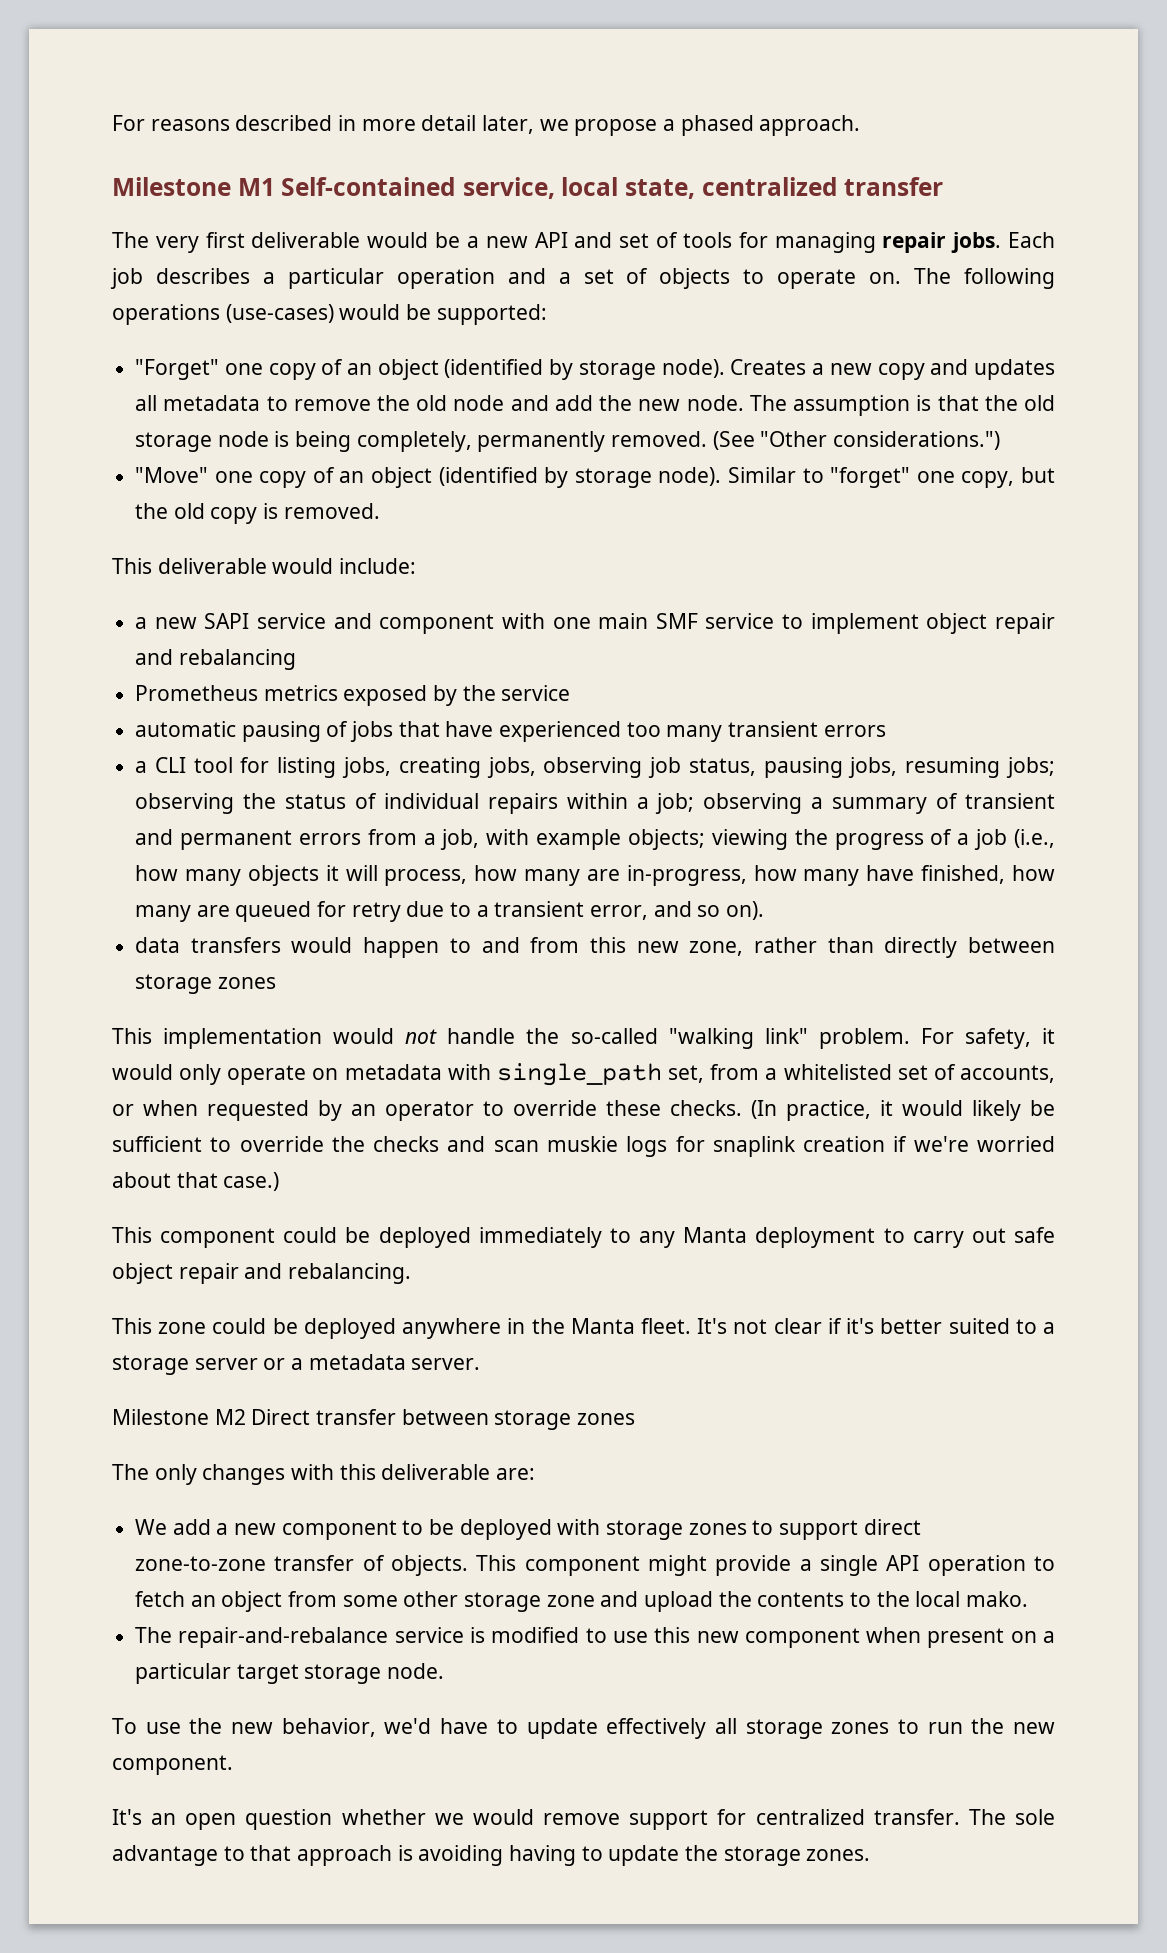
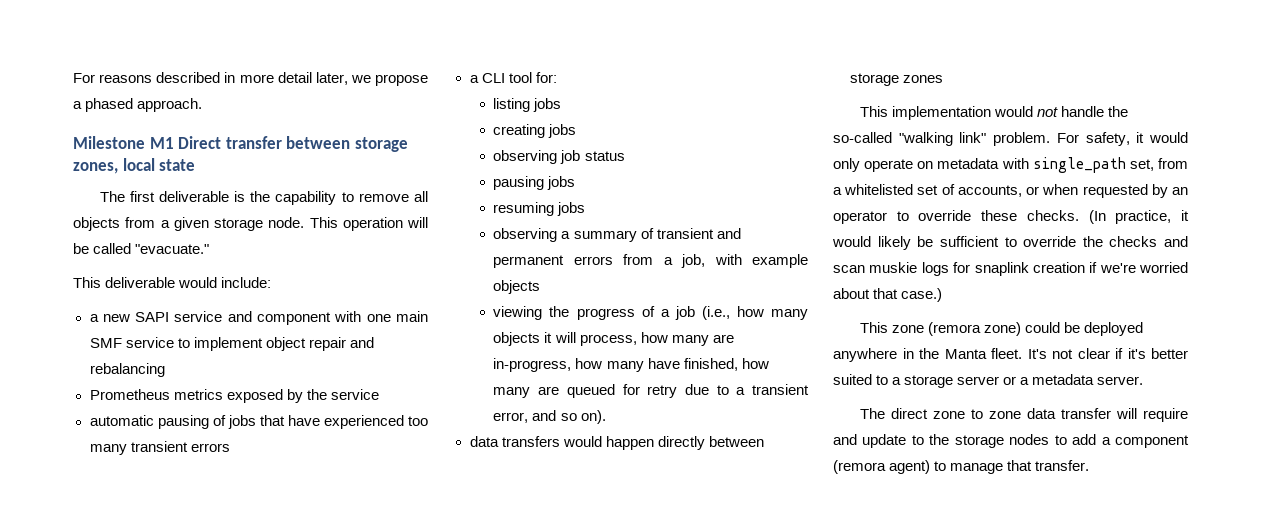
[281,177,944,199] [112,232,199,253] Self-contained service, local state, centralized transfer // The very -> [178,136,408,152] [73,158,196,174] [99,191,125,202] Direct transfer between storage zones, local state // The
[367,232,1056,253] [110,268,1055,289] [112,304,547,325] [135,359,1056,380] [135,395,1056,416] [135,431,1001,452] [135,467,1055,488] [135,503,380,524] would be a new API and set of tools for managing repair jobs. Each job describes a particular operation and a set of objects to operate on. The following operations (use-cases) would be supported: // "Forget" one copy of an object (identified by storage node). Creates a new copy and updates all metadata to remove the old node and add the new node. The assumption is that the old storage node is being completely, permanently removed. (See "Other considerations.") // "Move" one copy of an object (identified by storage node). Similar to "forget" one copy, but the old copy is removed. -> [234,191,429,205] [73,217,428,231] [73,243,210,254] is the capability to remove all objects from a given storage node. This operation will be called "evacuate."
[240,757,1056,778] [135,793,695,814] for listing jobs, creating jobs, observing job status, pausing jobs, resuming jobs; observing the status of individual repairs within a job; -> [535,72,557,83] [493,98,562,112] [493,124,577,138] [493,150,625,164] [493,176,576,190] [493,202,586,216] for: // listing jobs // creating jobs // observing job status // pausing jobs // resuming jobs //
[627,829,705,850] objects; -> [493,280,541,294] objects //
[449,937,874,956] to and from this new zone, rather than -> (654, 443) none
[112,1227,1056,1248] [112,1263,412,1284] // This component could be deployed immediately to any Manta deployment to carry out safe object repair and rebalancing. -> (943, 295) none
(207, 1328) none -> [927,322,1021,336] (remora zone)
[112,1409,636,1430] [112,1464,536,1485] [135,1519,921,1540] [135,1555,1056,1576] [135,1591,1029,1612] [135,1627,1055,1648] [135,1663,445,1684] [112,1718,1055,1739] [112,1755,233,1775] [112,1809,1055,1830] [112,1845,871,1866] Milestone M2 Direct transfer between storage zones // The only changes with this deliverable are: // We add a new component to be deployed with storage zones to support direct zone-to-zone transfer of objects. This component might provide a single API operation to fetch an object from some other storage zone and upload the contents to the local mako. // The repair-and-rebalance service is modified to use this new component when present on a particular target storage node. // To use the new behavior, we'd have to update effectively all storage zones to run the new component. // It's an open question whether we would remove support for centralized transfer. The sole advantage to that approach is avoiding having to update the storage zones. -> [859,408,1188,422] [833,434,1189,448] [833,460,1090,474] The direct zone to zone data transfer will require and update to the storage nodes to add a component (remora agent) to manage that transfer.

